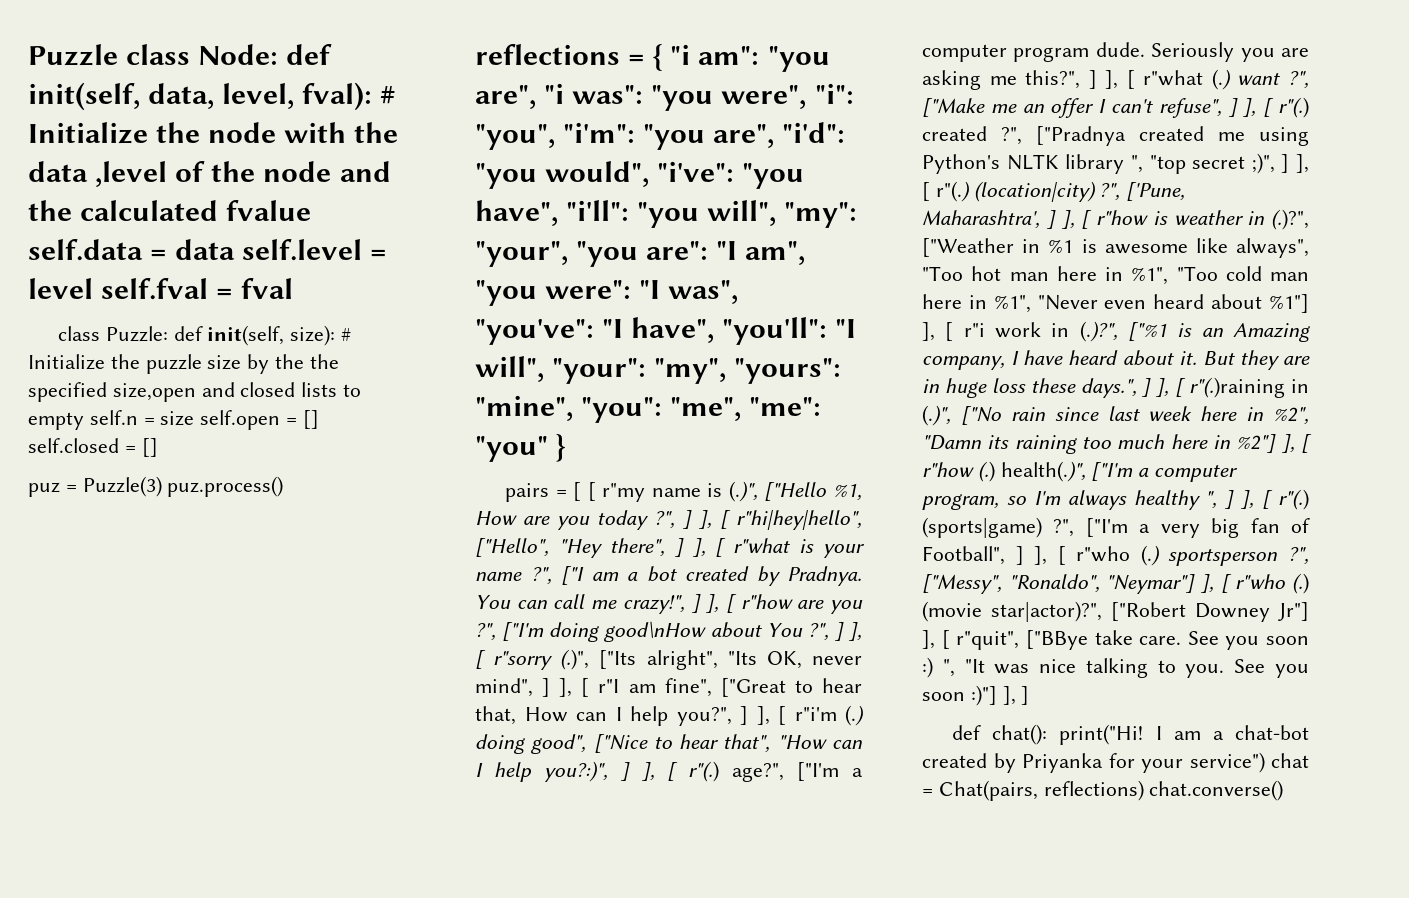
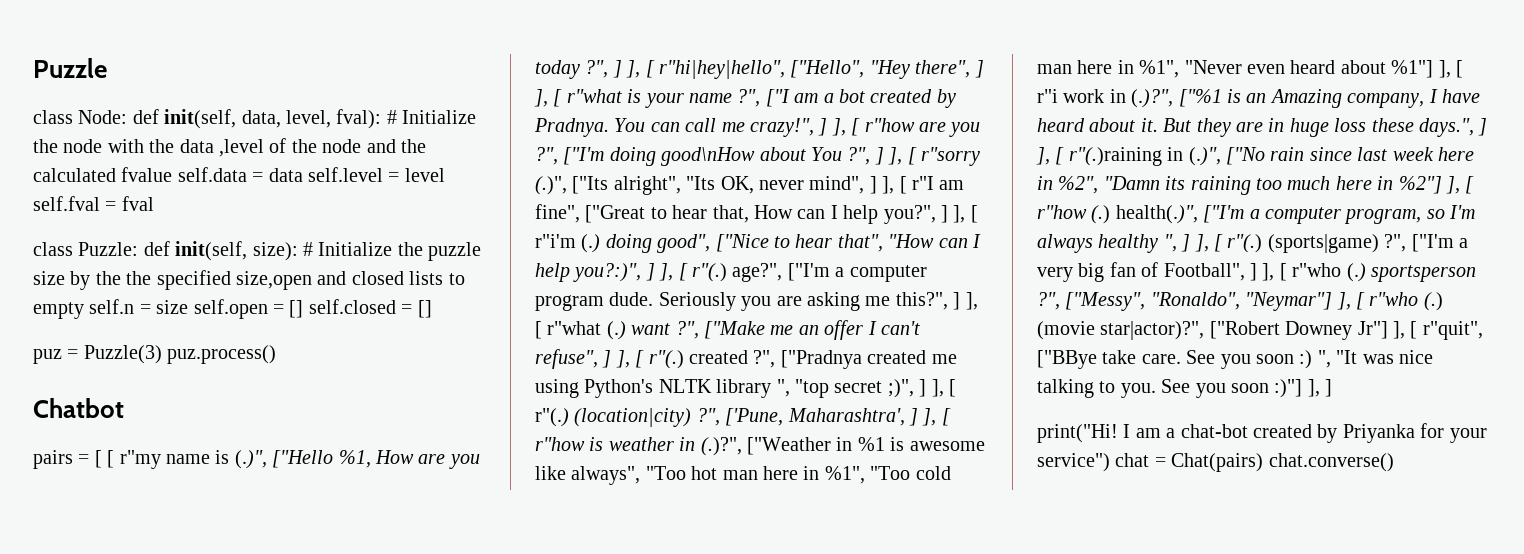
(118, 55) none -> (107, 68) //
[475,44,830,72] [475,83,854,111] [475,122,846,150] [475,161,805,189] [475,200,858,228] [475,241,806,267] [475,280,739,306] [475,317,857,345] [475,356,842,384] [475,395,822,423] [475,434,567,462] reflections = { "i am": "you are", "i was": "you were", "i": "you", "i'm": "you are", "i'd": "you would", "i've": "you have", "i'll": "you will", "my": "your", "you are": "I am", "you were": "I was", "you've": "I have", "you'll": "I will", "your": "my", "yours": "mine", "you": "me", "me": "you" } -> [33,398,124,418] Chatbot
[951,724,1048,745] def chat(): -> (1333, 388) none
[938,780,1144,801] Chat(pairs, reflections) -> [1171,453,1264,472] Chat(pairs)

